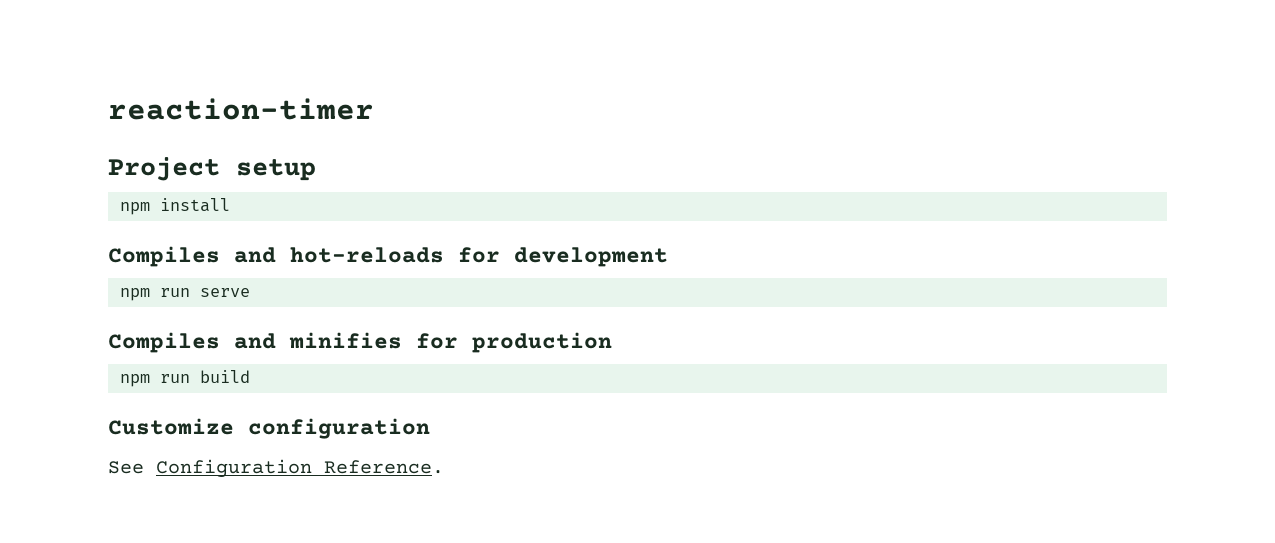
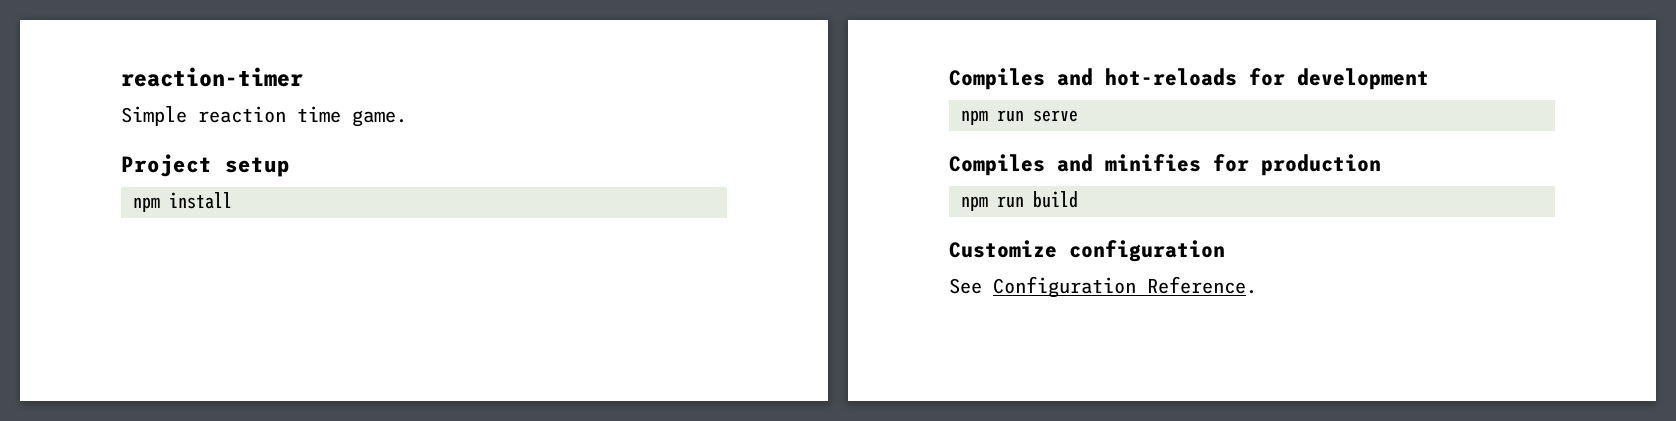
(374, 109) none -> [121,106,407,127] // Simple reaction time game.

